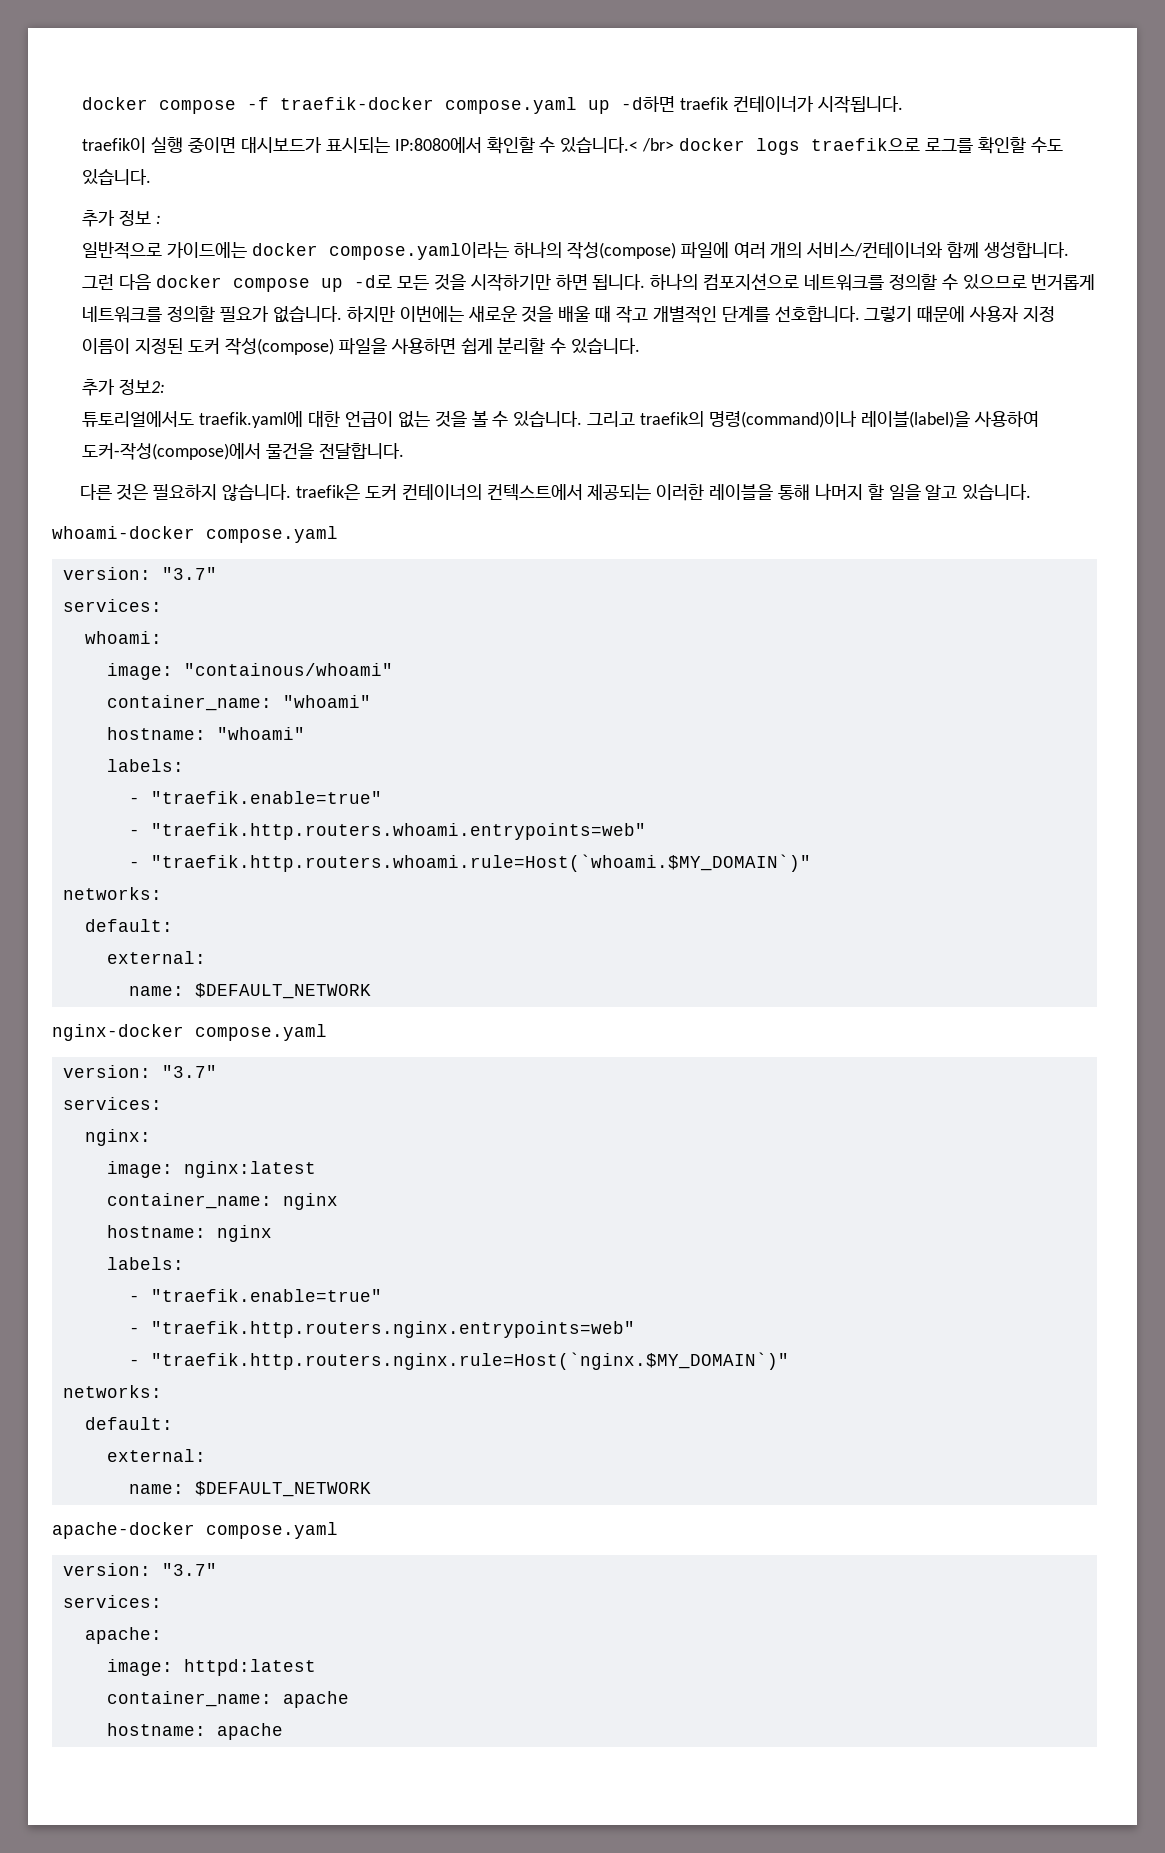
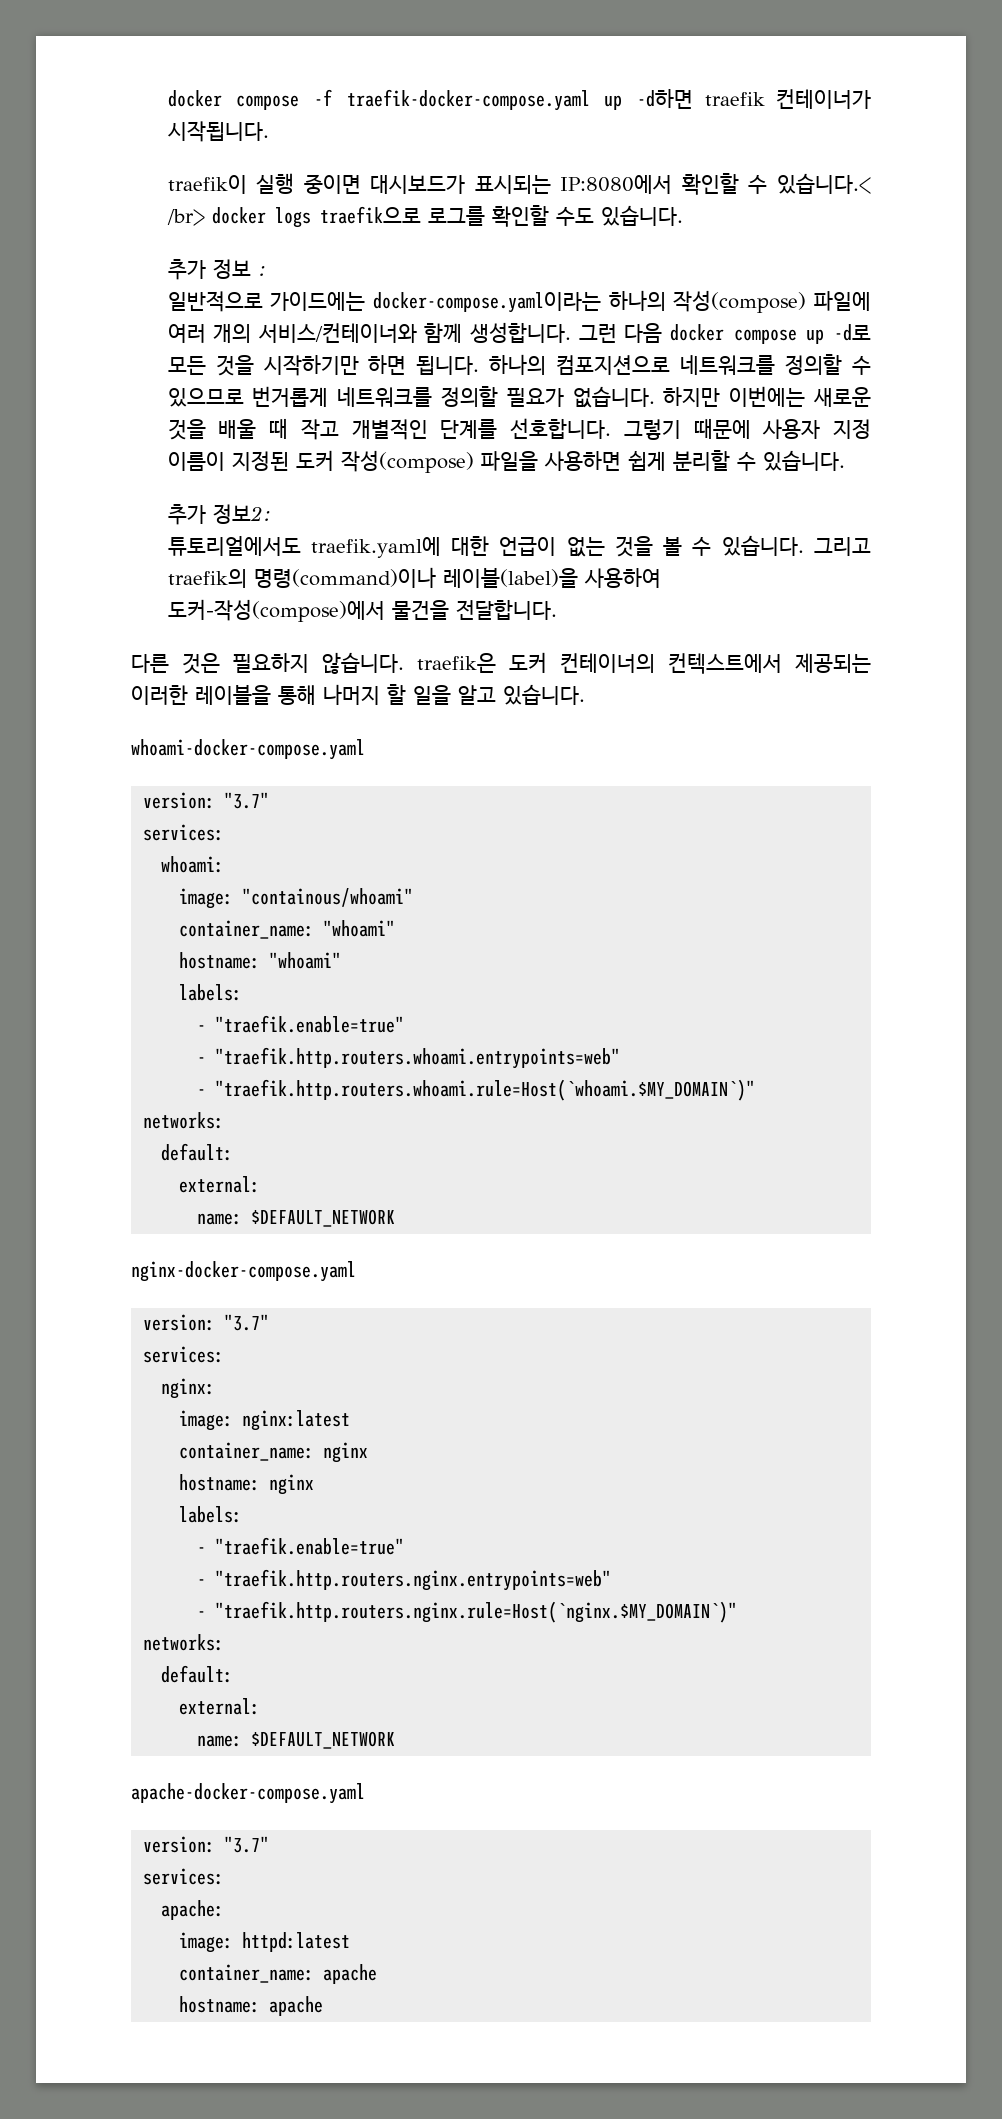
[280,97,578,114] traefik-docker compose.yaml -> [346,89,590,111] traefik-docker-compose.yaml
[252,242,510,260] docker compose.yaml이라는 -> [373,292,602,313] docker-compose.yaml이라는
[52,526,338,543] whoami-docker compose.yaml -> [131,739,365,760] whoami-docker-compose.yaml
[52,1024,327,1041] nginx-docker compose.yaml -> [131,1261,356,1282] nginx-docker-compose.yaml
[52,1522,338,1539] apache-docker compose.yaml -> [131,1783,365,1804] apache-docker-compose.yaml

